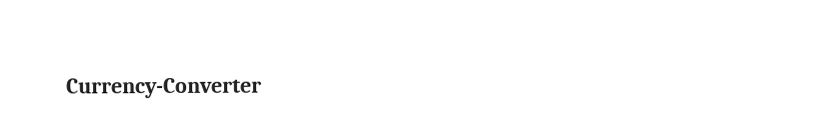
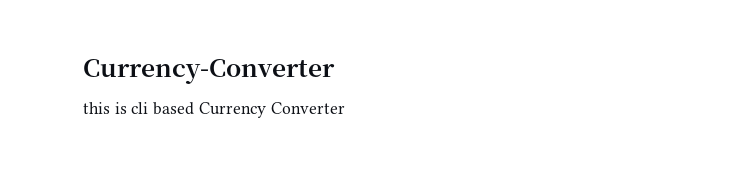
(262, 88) none -> [83,102,345,118] // this is cli based Currency Converter

